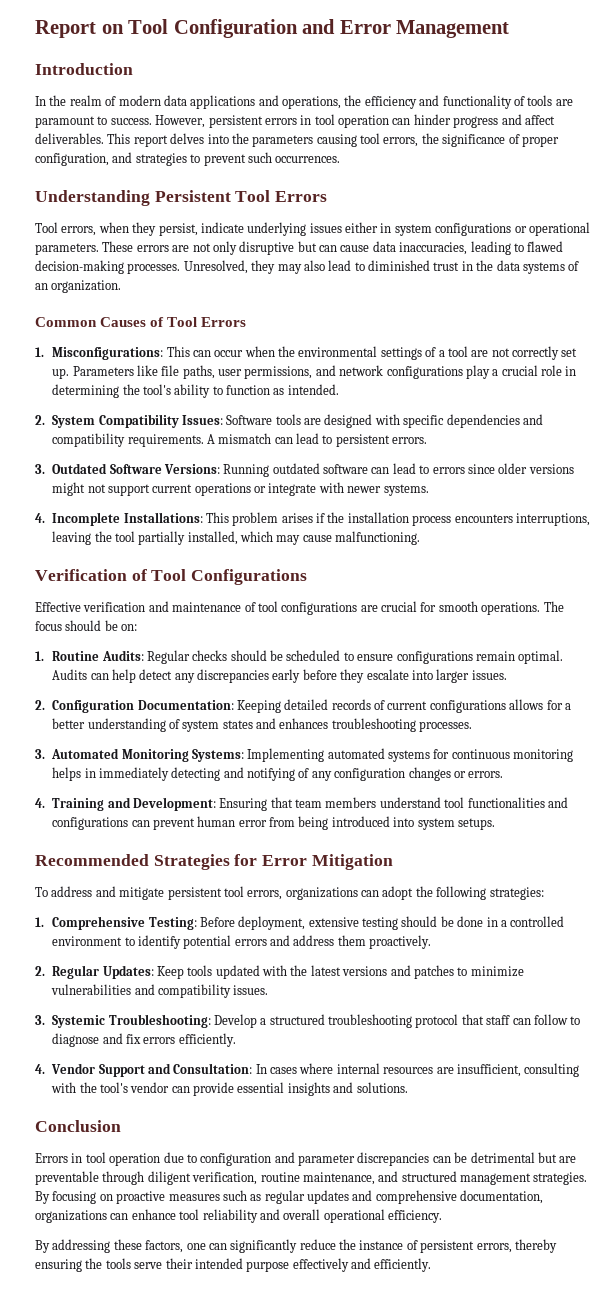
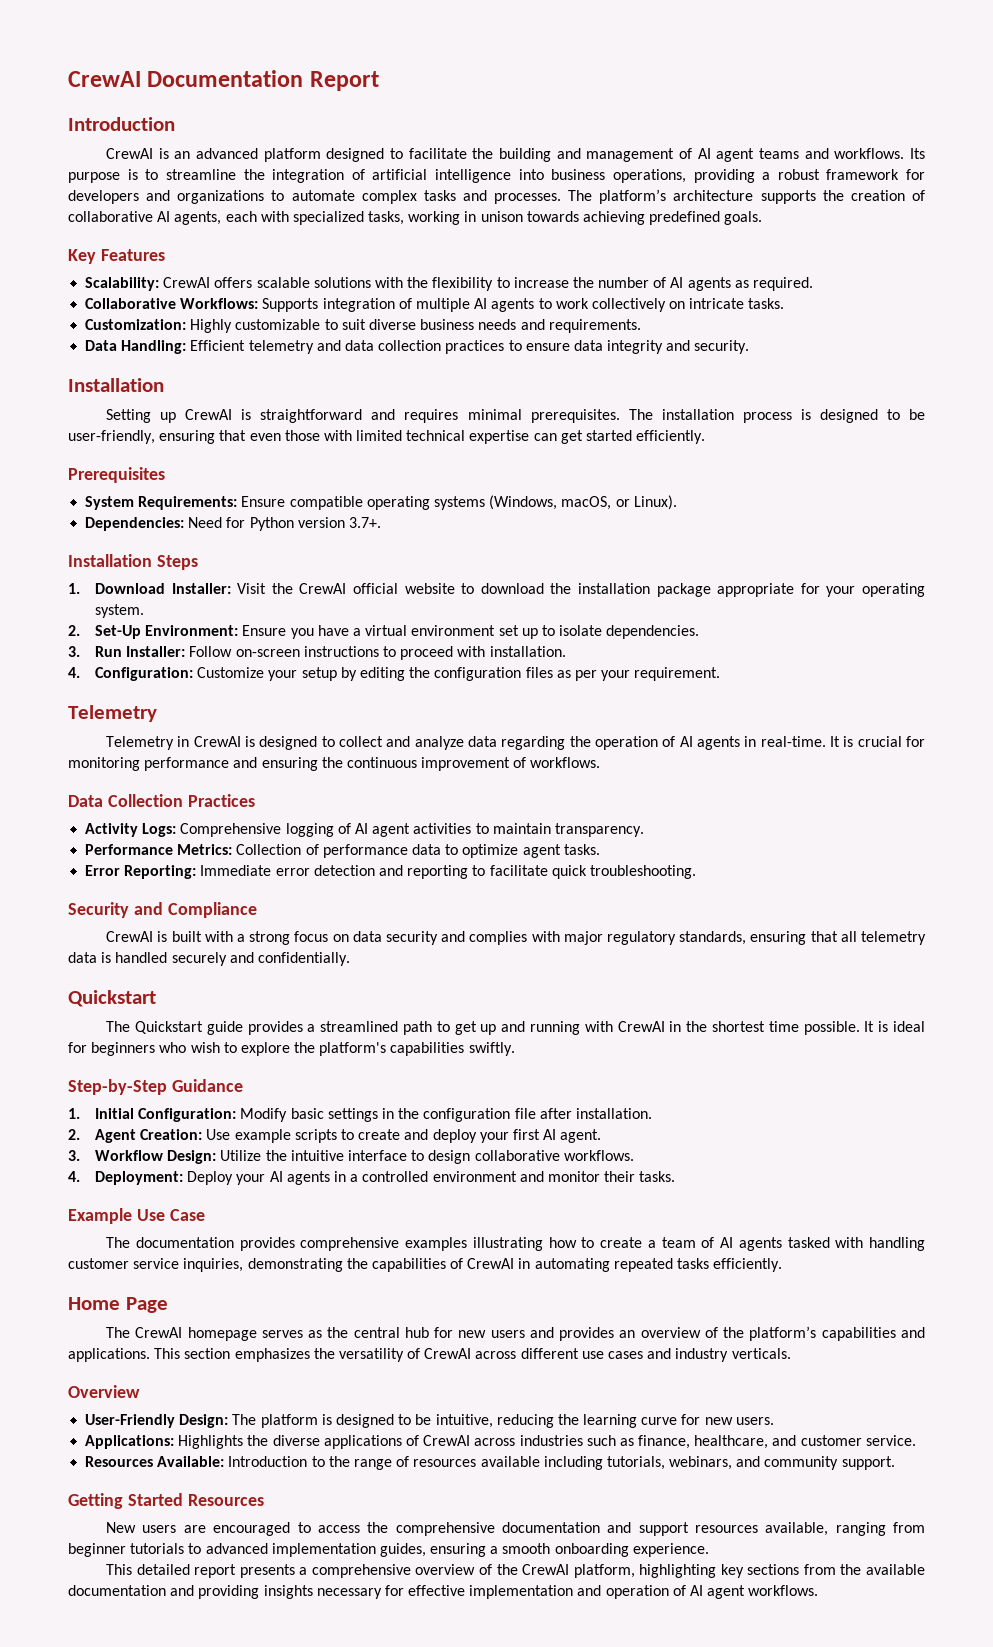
(35, 29) none -> [68,70,304,87] CrewAI Documentation
[101,19,510,38] [35,63,133,75] [35,95,573,109] [35,114,555,128] [35,133,559,147] [35,152,341,166] [35,190,328,206] [35,222,590,236] [35,241,564,255] [35,260,580,274] [35,280,122,293] [35,317,247,327] [35,346,578,360] [52,365,577,379] [52,384,339,398] [35,414,543,428] [52,433,428,447] [35,463,574,477] [52,482,429,496] [35,512,590,526] [52,531,421,545] [35,569,308,585] [35,601,564,615] [35,620,138,631] [35,650,564,664] [52,669,507,683] [35,699,571,713] [52,718,473,732] [35,748,574,762] [52,767,504,781] [35,797,568,811] [52,816,495,830] [35,854,393,870] [35,886,544,900] [35,916,565,930] [52,935,432,949] [35,965,524,979] [51,984,269,998] [35,1014,581,1028] [52,1033,236,1047] [35,1063,580,1077] [51,1082,408,1096] [35,1120,121,1132] [35,1152,577,1166] [35,1171,588,1185] [35,1190,544,1204] [35,1209,442,1223] [35,1239,557,1253] [35,1258,432,1272] on Tool Configuration and Error Management // Introduction // In the realm of modern data applications and operations, the efficiency and functionality of tools are paramount to success. However, persistent errors in tool operation can hinder progress and affect deliverables. This report delves into the parameters causing tool errors, the significance of proper configuration, and strategies to prevent such occurrences. // Understanding Persistent Tool Errors // Tool errors, when they persist, indicate underlying issues either in system configurations or operational parameters. These errors are not only disruptive but can cause data inaccuracies, leading to flawed decision-making processes. Unresolved, they may also lead to diminished trust in the data systems of an organization. // Common Causes of Tool Errors // 1. Misconfigurations: This can occur when the environmental settings of a tool are not correctly set up. Parameters like file paths, user permissions, and network configurations play a crucial role in determining the tool's ability to function as intended. // 2. System Compatibility Issues: Software tools are designed with specific dependencies and compatibility requirements. A mismatch can lead to persistent errors. // 3. Outdated Software Versions: Running outdated software can lead to errors since older versions might not support current operations or integrate with newer systems. // 4. Incomplete Installations: This problem arises if the installation process encounters interruptions, leaving the tool partially installed, which may cause malfunctioning. // Verification of Tool Configurations // Effective verification and maintenance of tool configurations are crucial for smooth operations. The focus should be on: // 1. Routine Audits: Regular checks should be scheduled to ensure configurations remain optimal. Audits can help detect any discrepancies early before they escalate into larger issues. // 2. Configuration Documentation: Keeping detailed records of current configurations allows for a better understanding of system states and enhances troubleshooting processes. // 3. Automated Monitoring Systems: Implementing automated systems for continuous monitoring helps in immediately detecting and notifying of any configuration changes or errors. // 4. Training and Development: Ensuring that team members understand tool functionalities and configurations can prevent human error from being introduced into system setups. // Recommended Strategies for Error Mitigation // To address and mitigate persistent tool errors, organizations can adopt the following strategies: // 1. Comprehensive Testing: Before deployment, extensive testing should be done in a controlled environment to identify potential errors and address them proactively. // 2. Regular Updates: Keep tools updated with the latest versions and patches to minimize vulnerabilities and compatibility issues. // 3. Systemic Troubleshooting: Develop a structured troubleshooting protocol that staff can follow to diagnose and fix errors efficiently. // 4. Vendor Support and Consultation: In cases where internal resources are insufficient, consulting with the tool's vendor can provide essential insights and solutions. // Conclusion // Errors in tool operation due to configuration and parameter discrepancies can be detrimental but are preventable through diligent verification, routine maintenance, and structured management strategies. By focusing on proactive measures such as regular updates and comprehensive documentation, organizations can enhance tool reliability and overall operational efficiency. // By addressing these factors, one can significantly reduce the instance of persistent errors, thereby ensuring the tools serve their intended purpose effectively and efficiently. -> [68,117,175,131] [106,148,925,162] [68,169,925,183] [68,189,925,204] [68,211,763,225] [68,249,165,264] [85,277,814,291] [85,298,785,312] [85,319,641,333] [85,340,750,354] [68,378,164,392] [106,409,925,423] [68,430,706,444] [68,467,165,483] [85,495,677,510] [85,517,381,531] [68,554,198,570] [68,583,926,597] [95,604,145,618] [68,625,700,639] [68,646,566,660] [68,667,721,681] [68,705,157,722] [106,736,925,750] [68,757,601,771] [68,794,255,807] [85,823,644,837] [85,844,600,858] [85,865,696,879] [68,902,257,918] [106,931,926,945] [68,952,350,966] [68,990,156,1007] [106,1021,925,1035] [68,1042,515,1056] [68,1079,243,1095] [68,1108,652,1122] [68,1129,602,1143] [68,1150,634,1164] [68,1171,676,1185] [68,1208,205,1224] [106,1237,926,1251] [68,1258,783,1272] [68,1297,168,1313] [106,1326,925,1341] [68,1348,791,1362] [68,1385,140,1398] [85,1414,774,1428] [85,1435,916,1449] [85,1456,895,1470] [68,1493,264,1509] [106,1522,926,1536] [68,1543,709,1557] [106,1564,926,1578] [68,1585,819,1599] // Introduction // CrewAI is an advanced platform designed to facilitate the building and management of AI agent teams and workflows. Its purpose is to streamline the integration of artificial intelligence into business operations, providing a robust framework for developers and organizations to automate complex tasks and processes. The platform’s architecture supports the creation of collaborative AI agents, each with specialized tasks, working in unison towards achieving predefined goals. // Key Features // Scalability: CrewAI offers scalable solutions with the flexibility to increase the number of AI agents as required. // Collaborative Workflows: Supports integration of multiple AI agents to work collectively on intricate tasks. // Customization: Highly customizable to suit diverse business needs and requirements. // Data Handling: Efficient telemetry and data collection practices to ensure data integrity and security. // Installation // Setting up CrewAI is straightforward and requires minimal prerequisites. The installation process is designed to be user-friendly, ensuring that even those with limited technical expertise can get started efficiently. // Prerequisites // System Requirements: Ensure compatible operating systems (Windows, macOS, or Linux). // Dependencies: Need for Python version 3.7+. // Installation Steps // 1. Download Installer: Visit the CrewAI official website to download the installation package appropriate for your operating system. // 2. Set-Up Environment: Ensure you have a virtual environment set up to isolate dependencies. // 3. Run Installer: Follow on-screen instructions to proceed with installation. // 4. Configuration: Customize your setup by editing the configuration files as per your requirement. // Telemetry // Telemetry in CrewAI is designed to collect and analyze data regarding the operation of AI agents in real-time. It is crucial for monitoring performance and ensuring the continuous improvement of workflows. // Data Collection Practices // Activity Logs: Comprehensive logging of AI agent activities to maintain transparency. // Performance Metrics: Collection of performance data to optimize agent tasks. // Error Reporting: Immediate error detection and reporting to facilitate quick troubleshooting. // Security and Compliance // CrewAI is built with a strong focus on data security and complies with major regulatory standards, ensuring that all telemetry data is handled securely and confidentially. // Quickstart // The Quickstart guide provides a streamlined path to get up and running with CrewAI in the shortest time possible. It is ideal for beginners who wish to explore the platform's capabilities swiftly. // Step-by-Step Guidance // 1. Initial Configuration: Modify basic settings in the configuration file after installation. // 2. Agent Creation: Use example scripts to create and deploy your first AI agent. // 3. Workflow Design: Utilize the intuitive interface to design collaborative workflows. // 4. Deployment: Deploy your AI agents in a controlled environment and monitor their tasks. // Example Use Case // The documentation provides comprehensive examples illustrating how to create a team of AI agents tasked with handling customer service inquiries, demonstrating the capabilities of CrewAI in automating repeated tasks efficiently. // Home Page // The CrewAI homepage serves as the central hub for new users and provides an overview of the platform’s capabilities and applications. This section emphasizes the versatility of CrewAI across different use cases and industry verticals. // Overview // User-Friendly Design: The platform is designed to be intuitive, reducing the learning curve for new users. // Applications: Highlights the diverse applications of CrewAI across industries such as finance, healthcare, and customer service. // Resources Available: Introduction to the range of resources available including tutorials, webinars, and community support. // Getting Started Resources // New users are encouraged to access the comprehensive documentation and support resources available, ranging from beginner tutorials to advanced implementation guides, ensuring a smooth onboarding experience. // This detailed report presents a comprehensive overview of the CrewAI platform, highlighting key sections from the available documentation and providing insights necessary for effective implementation and operation of AI agent workflows.

